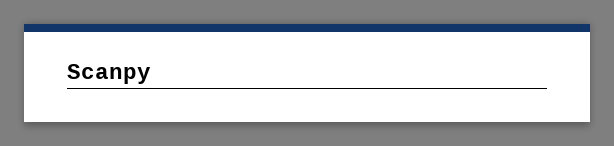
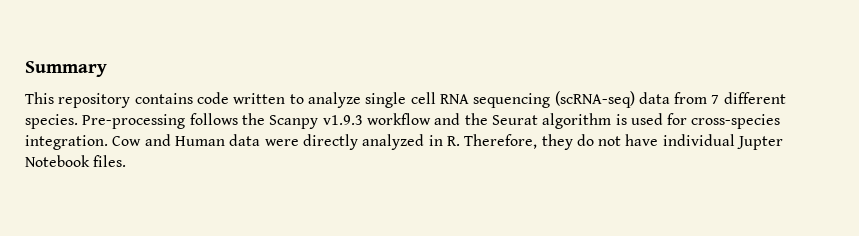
[67,64,151,84] Scanpy -> [25,61,107,77] [25,91,786,108] [25,113,781,129] [25,134,784,150] [25,155,127,167] Summary // This repository contains code written to analyze single cell RNA sequencing (scRNA-seq) data from 7 different species. Pre-processing follows the Scanpy v1.9.3 workflow and the Seurat algorithm is used for cross-species integration. Cow and Human data were directly analyzed in R. Therefore, they do not have individual Jupter Notebook files.

